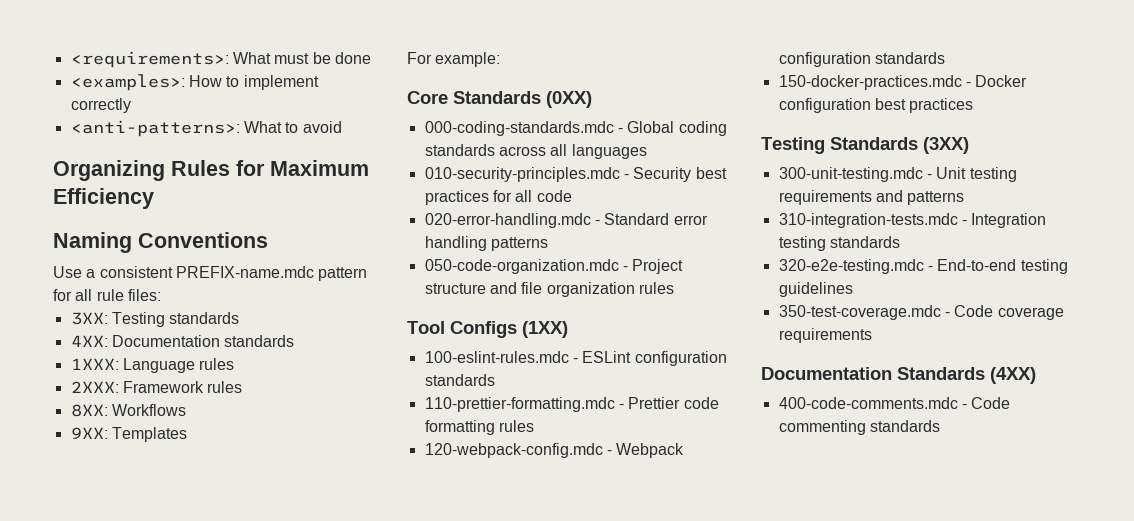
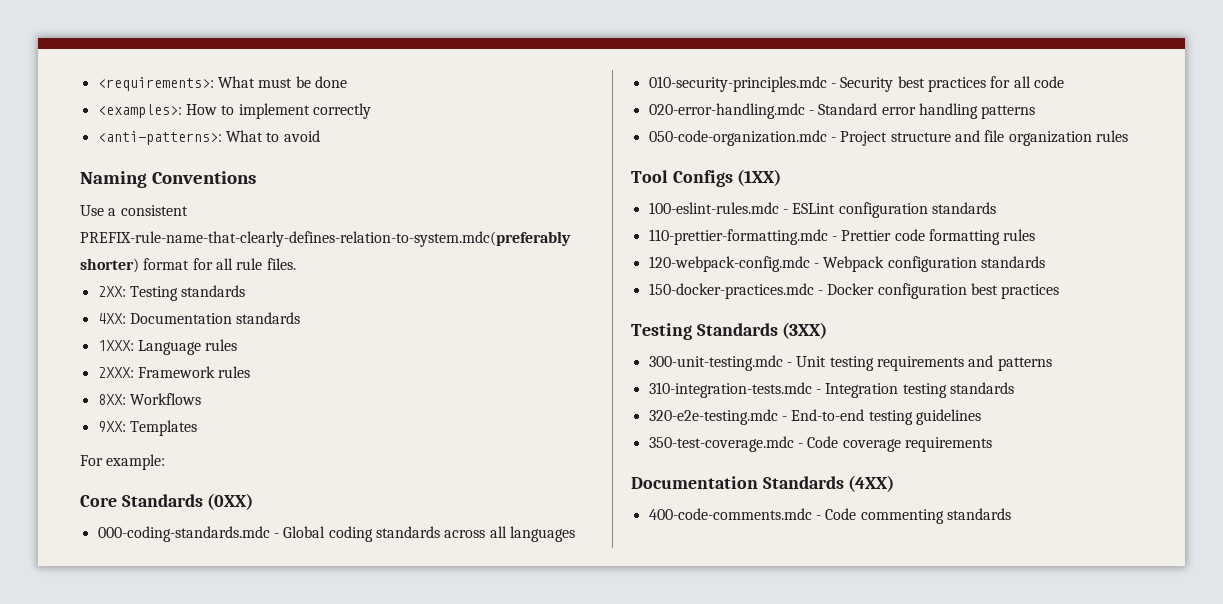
[53,160,369,181] [53,188,154,209] // Organizing Rules for Maximum Efficiency -> (320, 136) none
[175,266,368,281] PREFIX-name.mdc pattern -> [80,231,571,247] [80,258,190,273] PREFIX-rule-name-that-clearly-defines-relation-to-system.mdc(preferably shorter) format
[127,289,161,301] [70,312,108,325] files: // 3XX: -> [266,258,296,270] [97,286,126,297] files. // 2XX:

